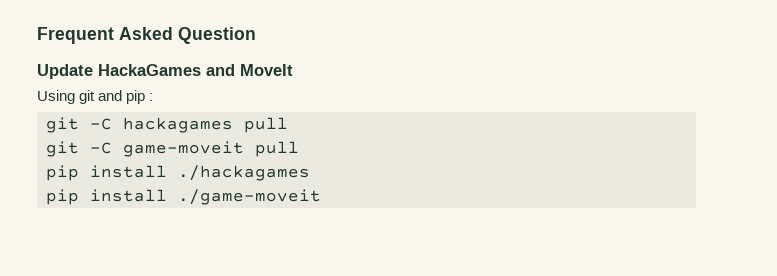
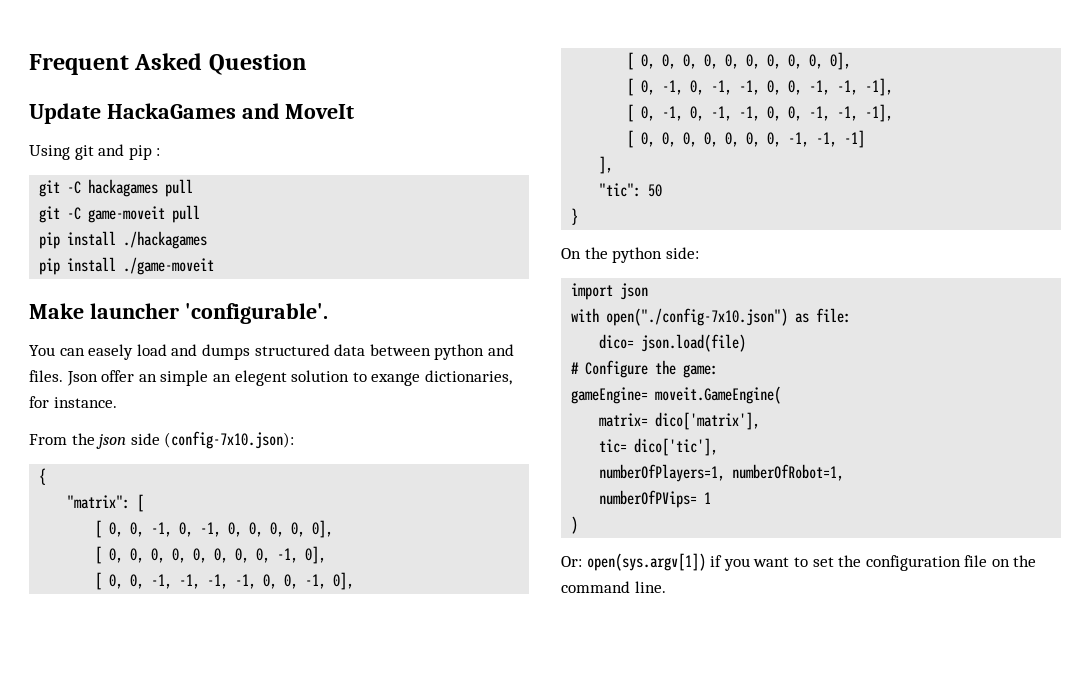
(321, 197) none -> [29,303,328,324] [29,344,514,360] [29,370,512,386] [29,396,117,408] [29,431,295,449] [39,468,47,485] [67,494,145,512] [95,520,334,538] [95,546,327,564] [95,572,355,590] [627,52,852,70] [627,78,894,96] [627,104,894,122] [627,130,866,148] [599,156,614,174] [599,183,663,197] [571,208,579,225] [561,247,699,263] [571,283,649,300] [571,308,852,326] [599,334,747,352] [571,360,719,378] [571,386,782,404] [599,412,761,430] [599,438,719,456] [599,464,845,482] [599,490,712,508] [571,516,579,534] [561,553,1037,571] [561,581,666,593] // Make launcher 'configurable'. // You can easely load and dumps structured data between python and files. Json offer an simple an elegent solution to exange dictionaries, for instance. // From the json side (config-7x10.json): // { // "matrix": [ // [ 0, 0, -1, 0, -1, 0, 0, 0, 0, 0], // [ 0, 0, 0, 0, 0, 0, 0, 0, -1, 0], // [ 0, 0, -1, -1, -1, -1, 0, 0, -1, 0], // [ 0, 0, 0, 0, 0, 0, 0, 0, 0, 0], // [ 0, -1, 0, -1, -1, 0, 0, -1, -1, -1], // [ 0, -1, 0, -1, -1, 0, 0, -1, -1, -1], // [ 0, 0, 0, 0, 0, 0, 0, -1, -1, -1] // ], // "tic": 50 // } // On the python side: // import json // with open("./config-7x10.json") as file: // dico= json.load(file) // # Configure the game: // gameEngine= moveit.GameEngine( // matrix= dico['matrix'], // tic= dico['tic'], // numberOfPlayers=1, numberOfRobot=1, // numberOfPVips= 1 // ) // Or: open(sys.argv[1]) if you want to set the configuration file on the command line.

